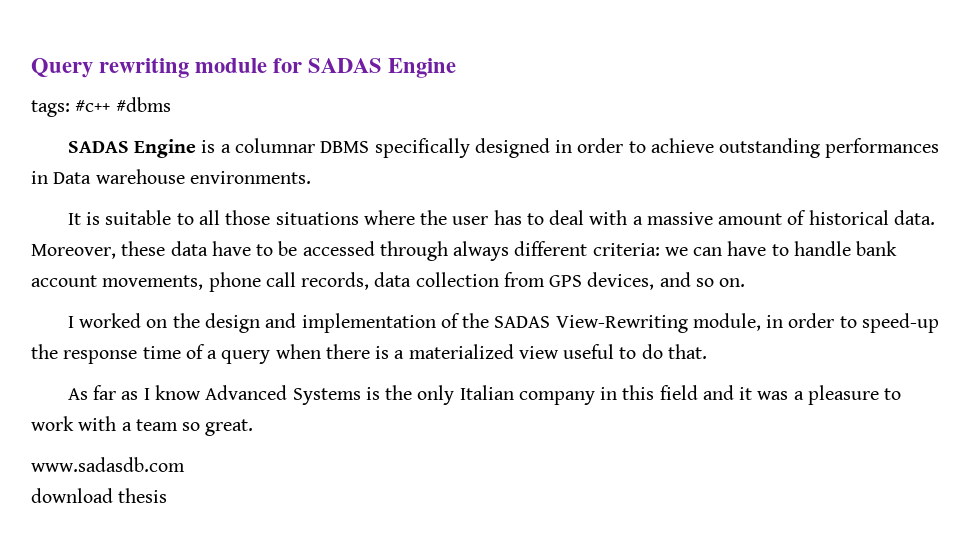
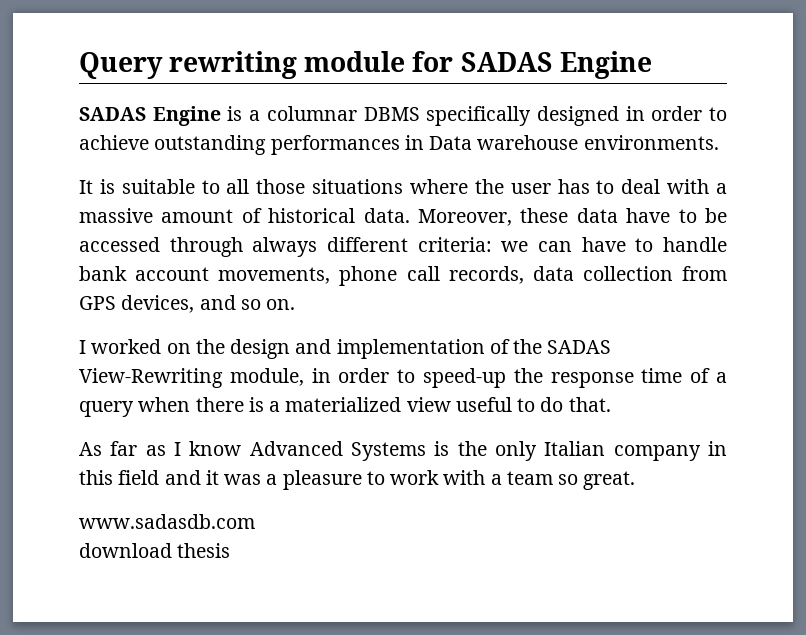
[31,97,171,117] // tags: #c++ #dbms -> (652, 65) none

